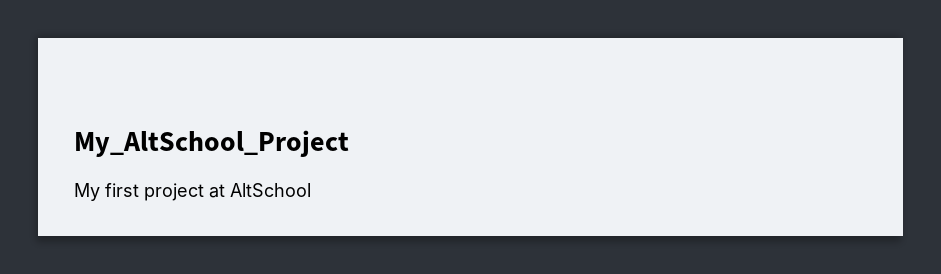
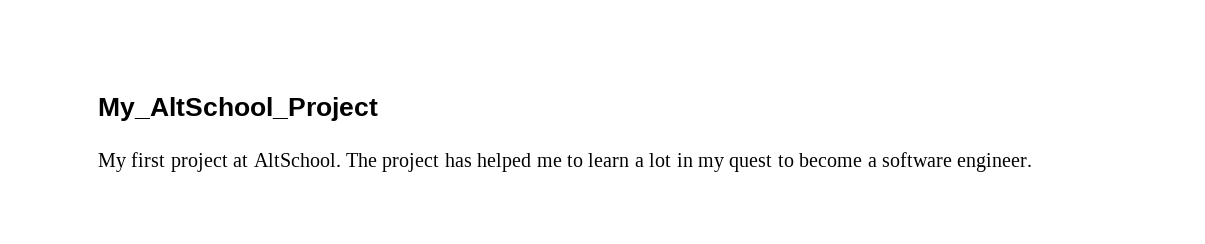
[230,183,311,197] AltSchool -> [253,152,1033,172] AltSchool. The project has helped me to learn a lot in my quest to become a software engineer.

